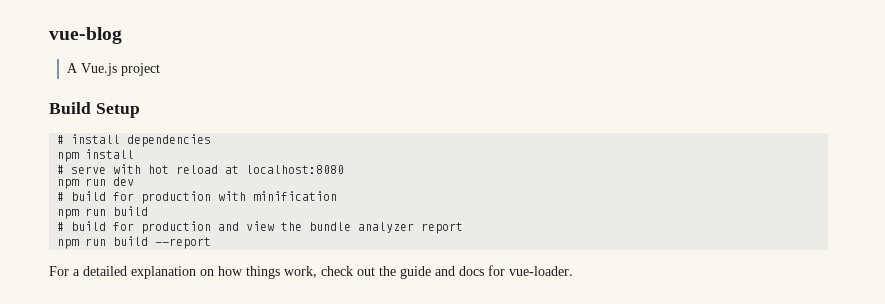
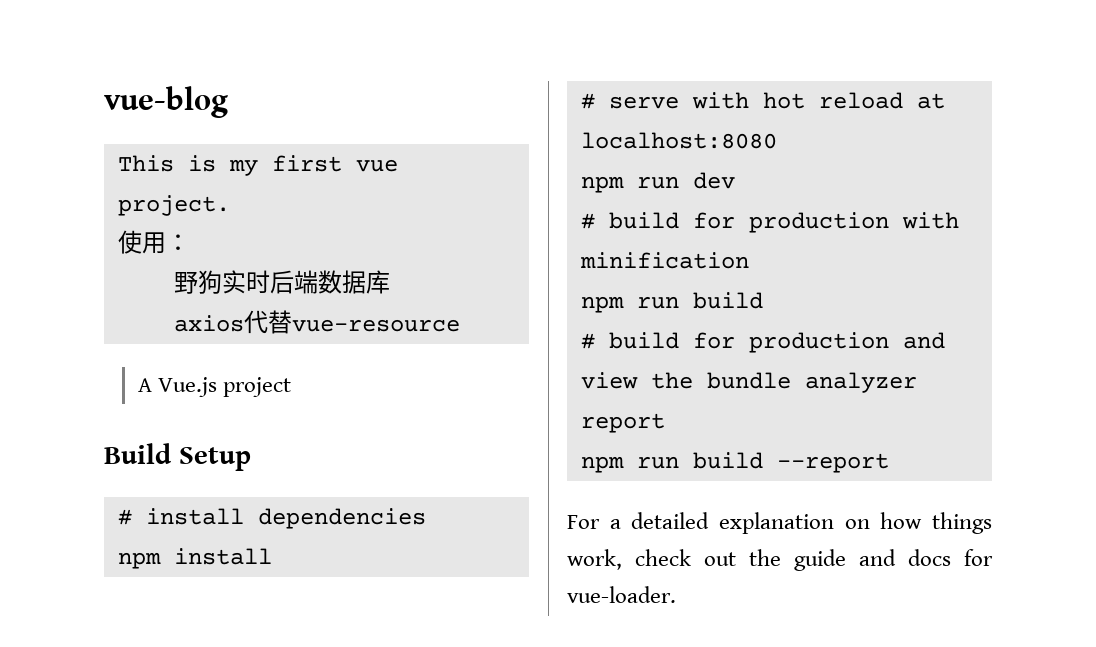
(122, 35) none -> [117,155,398,176] [117,195,230,216] [117,230,190,254] [173,270,390,294] [173,310,460,334] // This is my first vue project. // 使用： // 野狗实时后端数据库 // axios代替vue-resource

